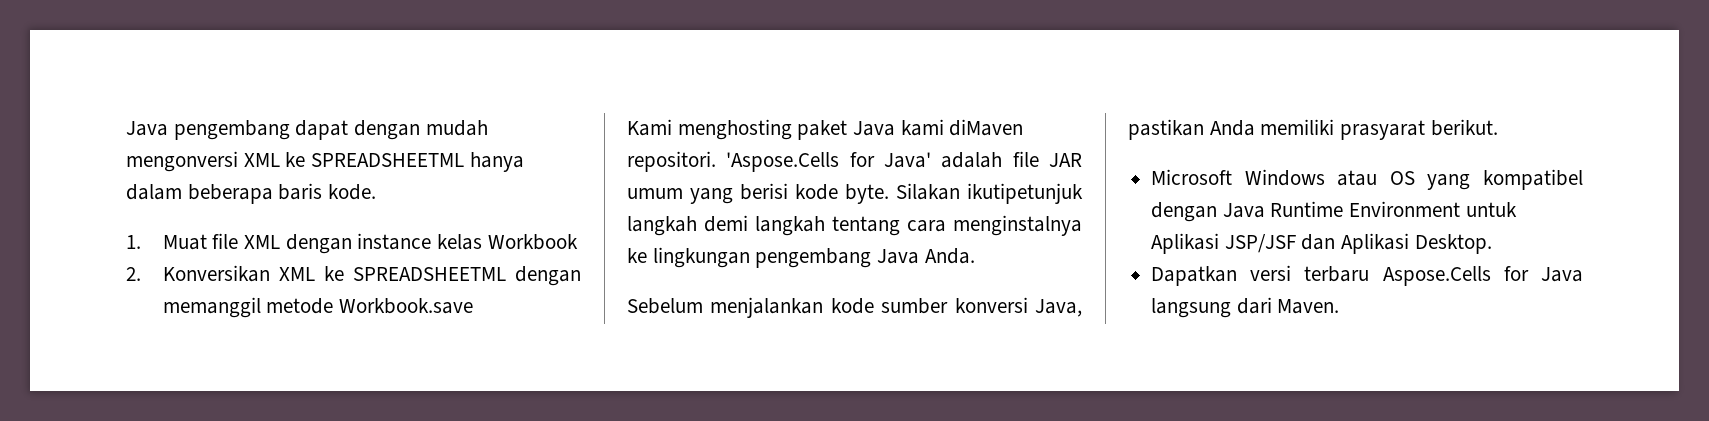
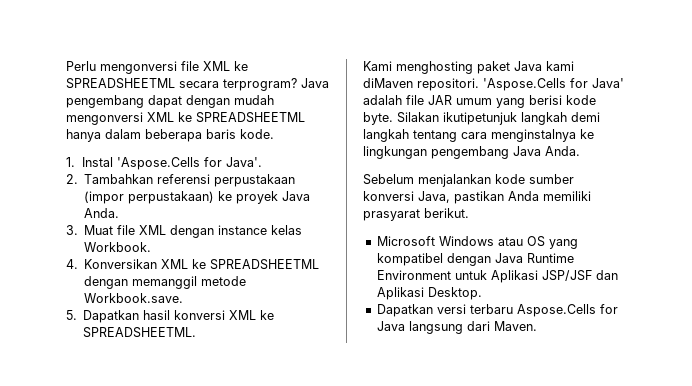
(126, 128) none -> [66,61,248,74] [66,78,297,91] Perlu mengonversi file XML ke SPREADSHEETML secara terprogram?
(141, 242) none -> [81,157,262,170] [66,174,296,187] [84,191,311,204] [84,208,120,218] [66,225,78,235] Instal 'Aspose.Cells for Java'. // 2. Tambahkan referensi perpustakaan (impor perpustakaan) ke proyek Java Anda. // 3.
[487,234,578,250] [126,267,141,281] Workbook // 2. -> [84,242,152,252] [66,259,78,269] Workbook. // 4.
[338,298,473,314] Workbook.save -> [84,293,184,303] [66,310,275,323] [83,327,197,338] Workbook.save. // 5. Dapatkan hasil konversi XML ke SPREADSHEETML.

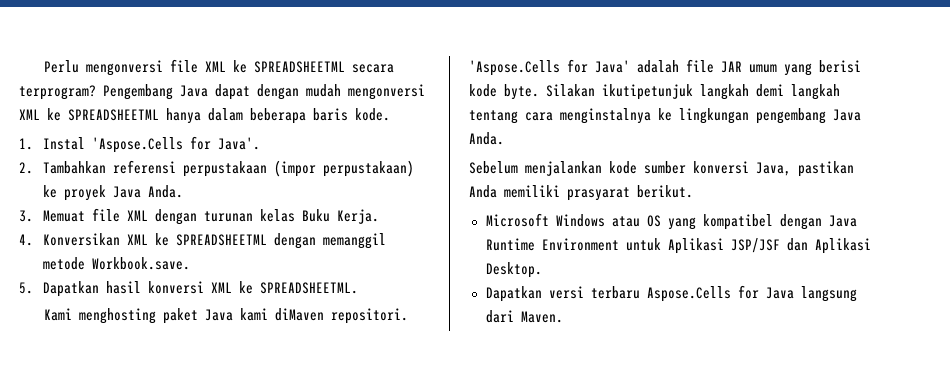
[301,78,329,88] [66,95,144,108] Java pengembang -> [103,84,208,100] Pengembang Java
[84,225,114,235] Muat -> [43,210,86,222] Memuat
[218,225,303,235] [84,242,152,252] instance kelas Workbook. -> [204,209,380,224] turunan kelas Buku Kerja.

